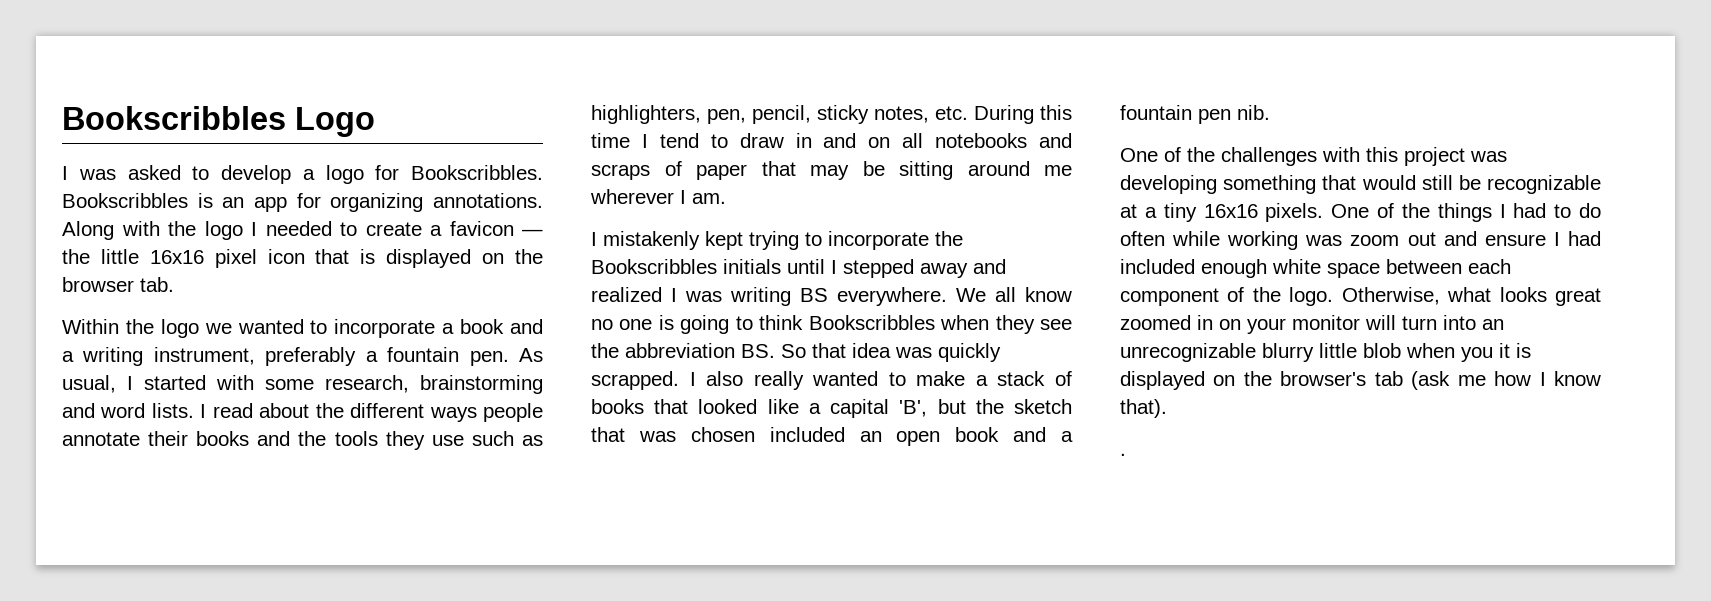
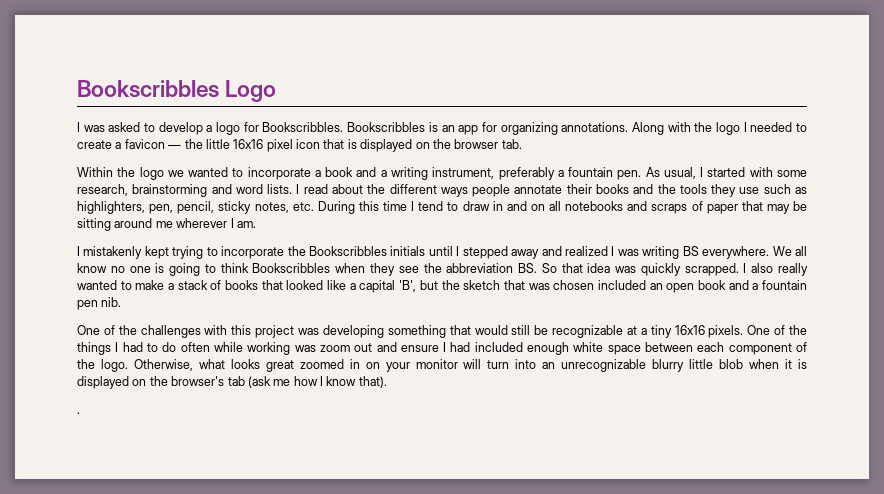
[1461,347,1493,362] you -> (780, 364) none

